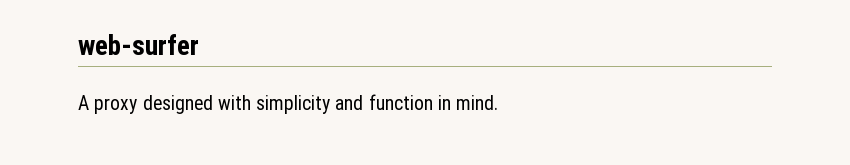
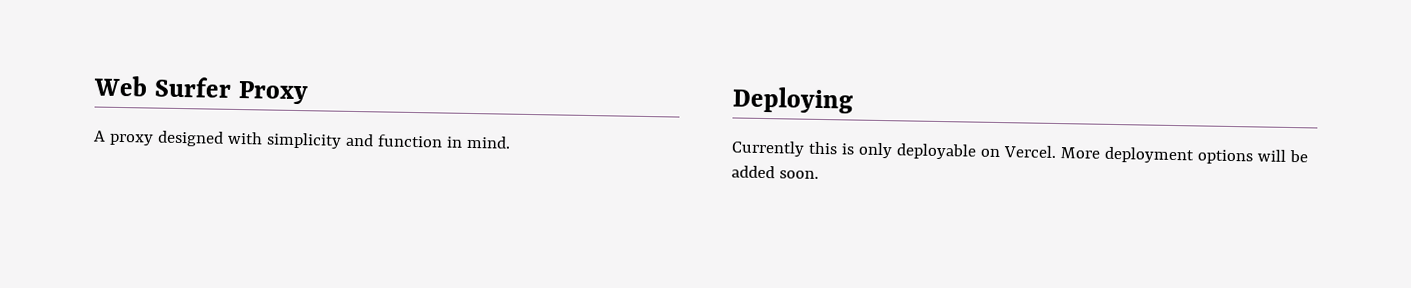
[78,34,199,55] web-surfer -> [93,75,308,105] Web Surfer Proxy
(499, 102) none -> [732,86,853,114] [731,140,1308,165] [731,165,819,179] // Deploying // Currently this is only deployable on Vercel. More deployment options will be added soon.

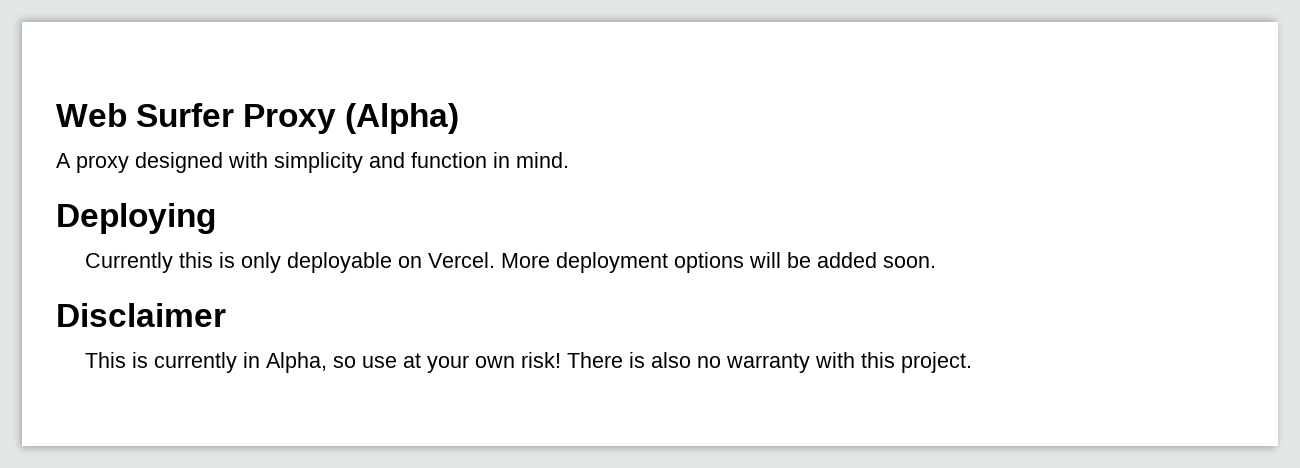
(308, 92) none -> [345,103,460,134] (Alpha)
(819, 174) none -> [56,303,226,327] [84,352,972,373] // Disclaimer // This is currently in Alpha, so use at your own risk! There is also no warranty with this project.

